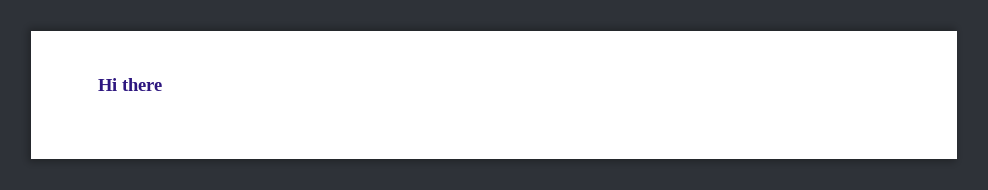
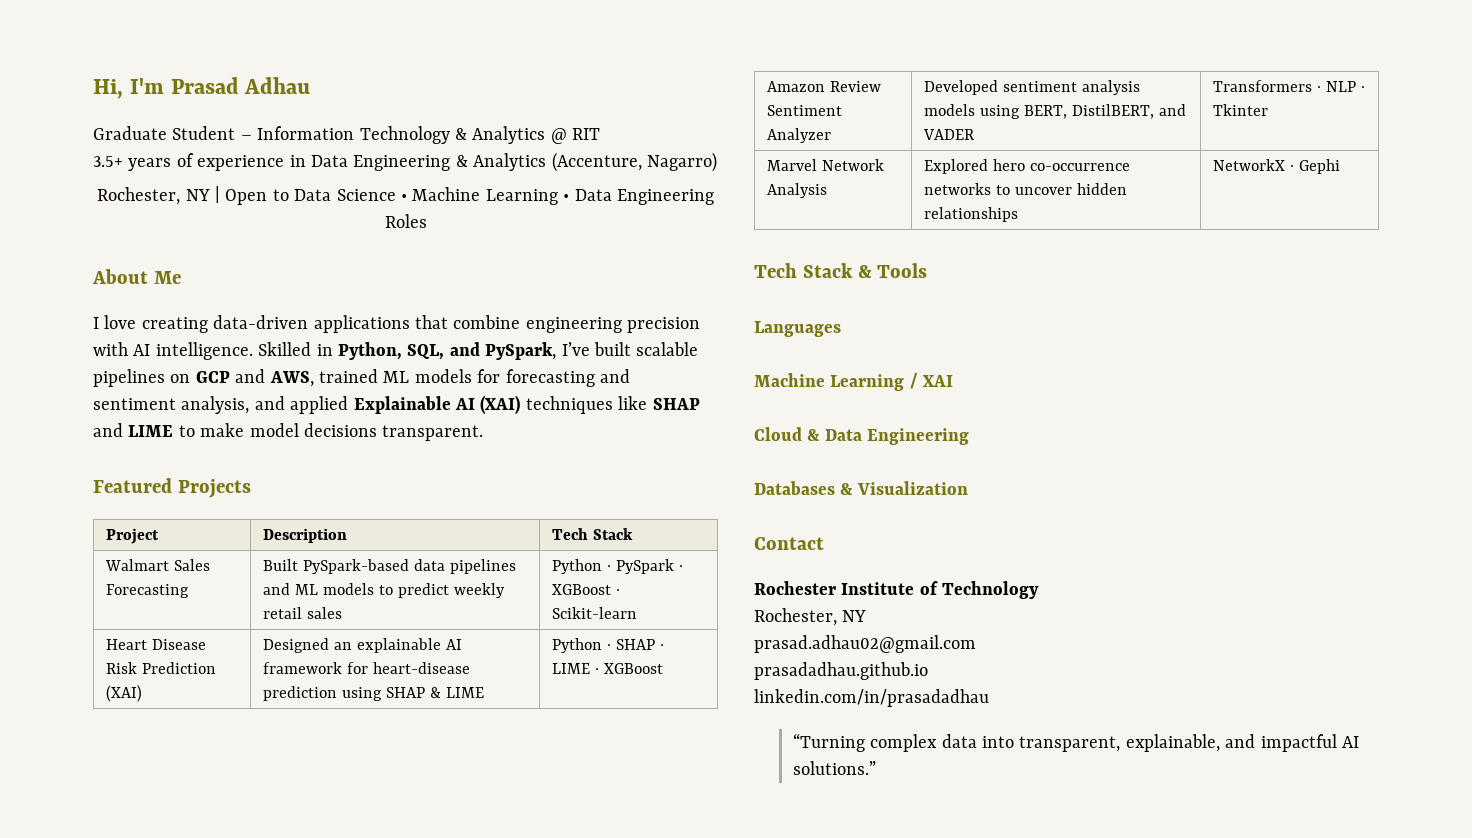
[98,78,162,91] Hi there -> [93,77,311,99] [93,126,601,144] [93,152,717,172] [97,186,714,205] [384,214,427,228] [92,269,181,284] [93,315,701,333] [93,342,699,360] [93,369,630,387] [93,395,700,414] [93,423,484,441] [93,478,251,498] [106,528,160,544] [263,528,348,543] [552,528,634,540] [105,559,211,571] [106,584,190,598] [263,559,517,574] [263,583,505,598] [263,607,343,619] [552,559,684,574] [552,584,621,595] [552,607,638,619] [106,639,207,650] [106,662,217,674] [106,685,143,702] [263,638,463,653] [263,662,471,674] [263,686,484,701] [552,638,665,653] [552,663,664,674] [767,81,882,92] [767,105,843,116] [767,128,832,143] [924,80,1141,95] [924,104,1186,119] [923,129,975,140] [1213,80,1366,92] [1213,104,1269,116] [767,159,885,171] [767,183,828,198] [924,159,1131,174] [924,183,1128,195] [924,207,1019,222] [1213,159,1341,174] [754,263,928,278] [754,321,841,337] [754,373,954,391] [754,427,970,445] [754,481,968,495] [754,537,824,550] [754,581,1040,599] [754,608,867,626] [754,635,976,653] [754,662,928,680] [754,689,989,707] [792,733,1359,752] [792,761,876,775] Hi, I'm Prasad Adhau // Graduate Student – Information Technology & Analytics @ RIT // 3.5+ years of experience in Data Engineering & Analytics (Accenture, Nagarro) // Rochester, NY | Open to Data Science • Machine Learning • Data Engineering Roles // About Me // I love creating data-driven applications that combine engineering precision with AI intelligence. Skilled in Python, SQL, and PySpark, I’ve built scalable pipelines on GCP and AWS, trained ML models for forecasting and sentiment analysis, and applied Explainable AI (XAI) techniques like SHAP and LIME to make model decisions transparent. // Featured Projects // Project | Description | Tech Stack // Walmart Sales Forecasting | Built PySpark-based data pipelines and ML models to predict weekly retail sales | Python · PySpark · XGBoost · Scikit-learn // Heart Disease Risk Prediction (XAI) | Designed an explainable AI framework for heart-disease prediction using SHAP & LIME | Python · SHAP · LIME · XGBoost // Amazon Review Sentiment Analyzer | Developed sentiment analysis models using BERT, DistilBERT, and VADER | Transformers · NLP · Tkinter // Marvel Network Analysis | Explored hero co-occurrence networks to uncover hidden relationships | NetworkX · Gephi // Tech Stack & Tools // Languages // Machine Learning / XAI // Cloud & Data Engineering // Databases & Visualization // Contact // Rochester Institute of Technology // Rochester, NY // prasad.adhau02@gmail.com // prasadadhau.github.io // linkedin.com/in/prasadadhau // “Turning complex data into transparent, explainable, and impactful AI solutions.”

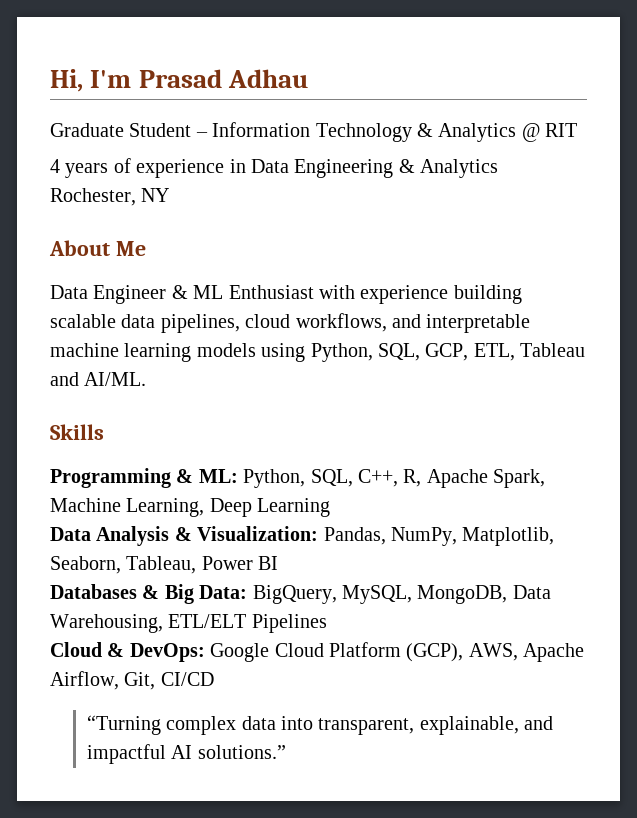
[93,156,123,167] 3.5+ -> [50,159,60,173] 4
[551,152,717,172] [97,186,714,205] [384,214,427,228] [92,269,181,284] [93,315,701,333] [93,342,699,360] [93,369,630,387] [93,395,700,414] [93,423,484,441] [93,478,251,498] [106,528,160,544] [263,528,348,543] [552,528,634,540] [105,559,211,571] [106,584,190,598] [263,559,517,574] [263,583,505,598] [263,607,343,619] [552,559,684,574] [552,584,621,595] [552,607,638,619] [106,639,207,650] [106,662,217,674] [106,685,143,702] [263,638,463,653] [263,662,471,674] [263,686,484,701] [552,638,665,653] [552,663,664,674] [767,81,882,92] [767,105,843,116] [767,128,832,143] [924,80,1141,95] [924,104,1186,119] [923,129,975,140] [1213,80,1366,92] [1213,104,1269,116] [767,159,885,171] [767,183,828,198] [924,159,1131,174] [924,183,1128,195] [924,207,1019,222] [1213,159,1341,174] [754,263,928,278] [754,321,841,337] [754,373,954,391] [754,427,970,445] [754,481,968,495] [754,537,824,550] [754,581,1040,599] [754,608,867,626] [754,635,976,653] [754,662,928,680] [754,689,989,707] (Accenture, Nagarro) // Rochester, NY | Open to Data Science • Machine Learning • Data Engineering Roles // About Me // I love creating data-driven applications that combine engineering precision with AI intelligence. Skilled in Python, SQL, and PySpark, I’ve built scalable pipelines on GCP and AWS, trained ML models for forecasting and sentiment analysis, and applied Explainable AI (XAI) techniques like SHAP and LIME to make model decisions transparent. // Featured Projects // Project | Description | Tech Stack // Walmart Sales Forecasting | Built PySpark-based data pipelines and ML models to predict weekly retail sales | Python · PySpark · XGBoost · Scikit-learn // Heart Disease Risk Prediction (XAI) | Designed an explainable AI framework for heart-disease prediction using SHAP & LIME | Python · SHAP · LIME · XGBoost // Amazon Review Sentiment Analyzer | Developed sentiment analysis models using BERT, DistilBERT, and VADER | Transformers · NLP · Tkinter // Marvel Network Analysis | Explored hero co-occurrence networks to uncover hidden relationships | NetworkX · Gephi // Tech Stack & Tools // Languages // Machine Learning / XAI // Cloud & Data Engineering // Databases & Visualization // Contact // Rochester Institute of Technology // Rochester, NY // prasad.adhau02@gmail.com // prasadadhau.github.io // linkedin.com/in/prasadadhau -> [50,188,170,206] [49,240,146,256] [50,285,522,304] [50,313,531,333] [50,343,586,362] [50,372,147,386] [50,424,104,440] [50,468,546,488] [50,498,331,517] [50,526,555,546] [50,556,279,574] [50,584,551,604] [50,614,327,633] [50,642,585,662] [50,671,214,690] Rochester, NY // About Me // Data Engineer & ML Enthusiast with experience building scalable data pipelines, cloud workflows, and interpretable machine learning models using Python, SQL, GCP, ETL, Tableau and AI/ML. // Skills // Programming & ML: Python, SQL, C++, R, Apache Spark, Machine Learning, Deep Learning // Data Analysis & Visualization: Pandas, NumPy, Matplotlib, Seaborn, Tableau, Power BI // Databases & Big Data: BigQuery, MySQL, MongoDB, Data Warehousing, ETL/ELT Pipelines // Cloud & DevOps: Google Cloud Platform (GCP), AWS, Apache Airflow, Git, CI/CD

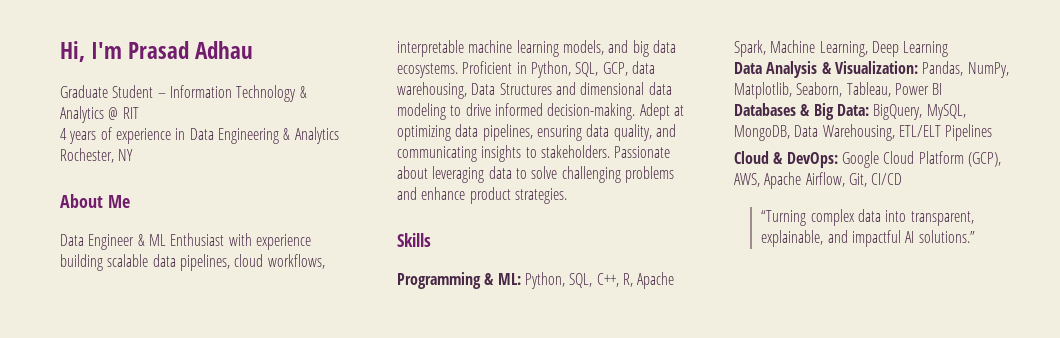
[392,314,421,328] and -> (325, 261) none
[196,343,586,362] [50,372,147,386] models using Python, SQL, GCP, ETL, Tableau and AI/ML. -> [562,40,676,57] [397,61,655,78] [397,82,672,99] [397,103,684,120] [397,124,676,141] [397,145,671,162] [397,166,674,183] [397,187,567,204] models, and big data ecosystems. Proficient in Python, SQL, GCP, data warehousing, Data Structures and dimensional data modeling to drive informed decision-making. Adept at optimizing data pipelines, ensuring data quality, and communicating insights to stakeholders. Passionate about leveraging data to solve challenging problems and enhance product strategies.

